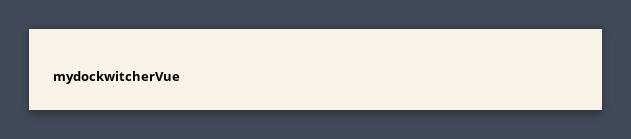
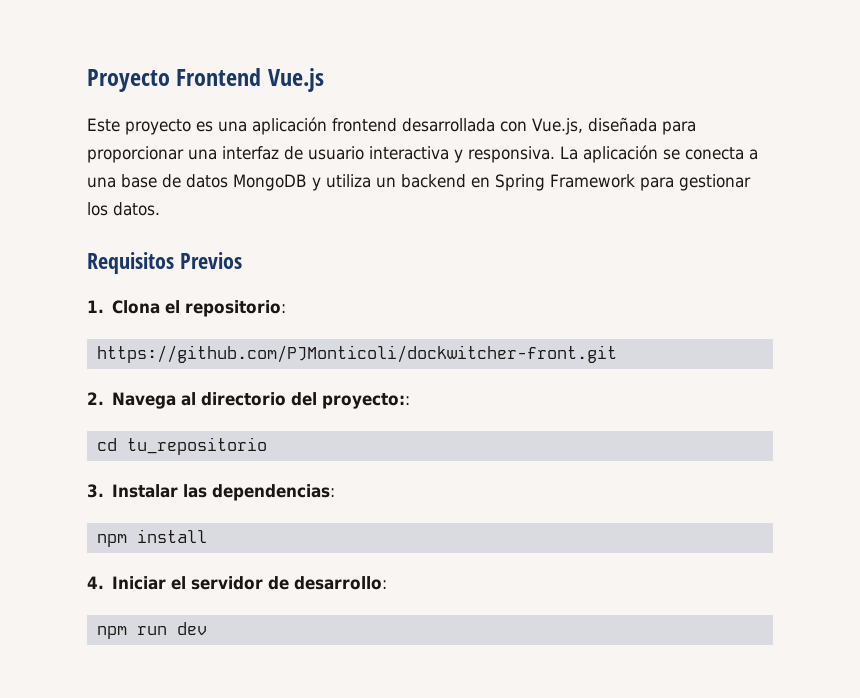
[53,71,180,84] mydockwitcherVue -> [87,68,324,92] [87,117,696,135] [87,145,758,163] [87,174,751,191] [87,202,160,216] [87,252,242,274] [87,300,287,317] [96,345,617,363] [87,392,411,409] [96,437,267,455] [87,484,336,501] [96,529,207,547] [87,576,388,590] [96,622,207,639] Proyecto Frontend Vue.js // Este proyecto es una aplicación frontend desarrollada con Vue.js, diseñada para proporcionar una interfaz de usuario interactiva y responsiva. La aplicación se conecta a una base de datos MongoDB y utiliza un backend en Spring Framework para gestionar los datos. // Requisitos Previos // 1. Clona el repositorio: // https://github.com/PJMonticoli/dockwitcher-front.git // 2. Navega al directorio del proyecto:: // cd tu_repositorio // 3. Instalar las dependencias: // npm install // 4. Iniciar el servidor de desarrollo: // npm run dev

